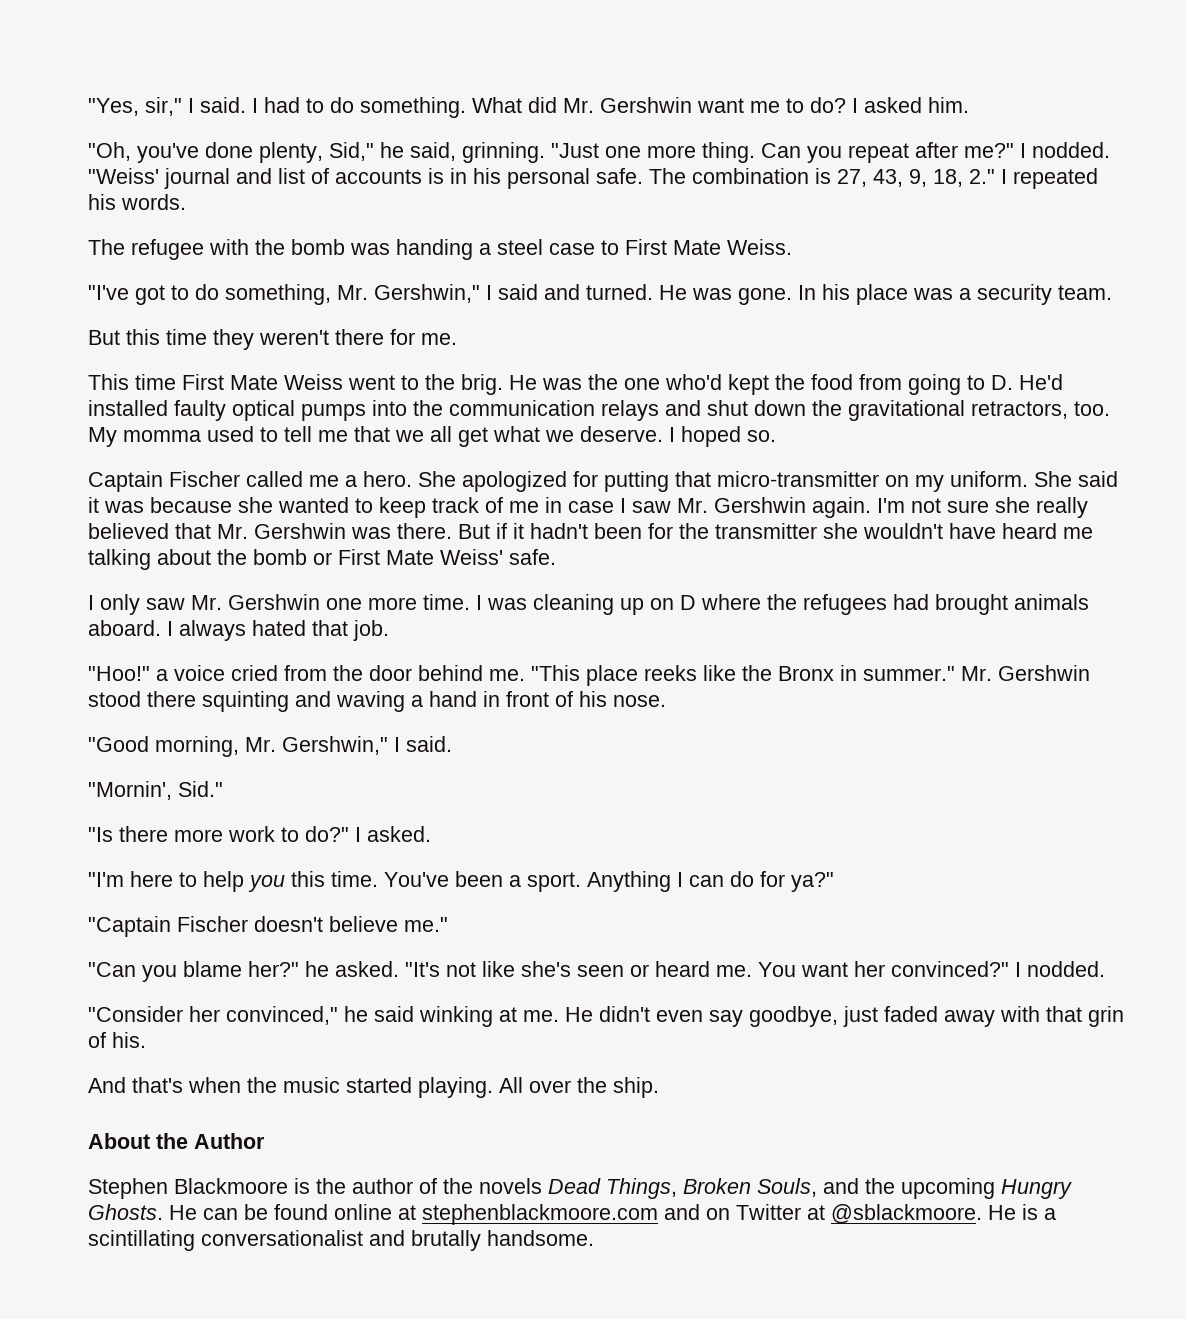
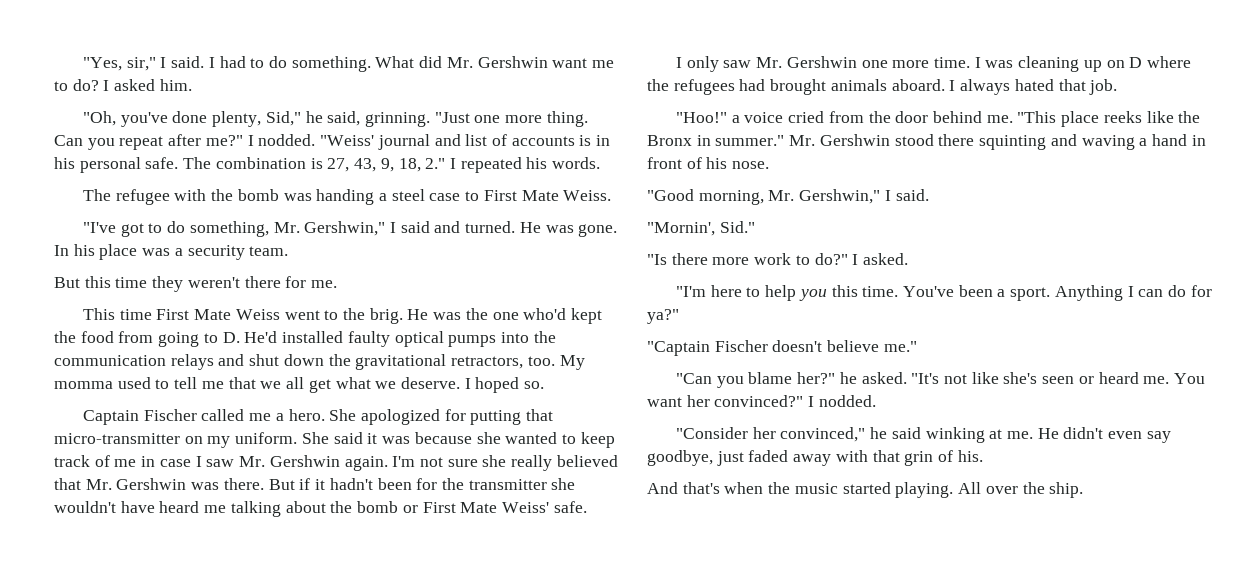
[88,1133,265,1149] [88,1178,1072,1199] [88,1204,1056,1225] [88,1230,594,1251] // About the Author // Stephen Blackmoore is the author of the novels Dead Things, Broken Souls, and the upcoming Hungry Ghosts. He can be found online at stephenblackmoore.com and on Twitter at @sblackmoore. He is a scintillating conversationalist and brutally handsome. -> (1084, 490) none

